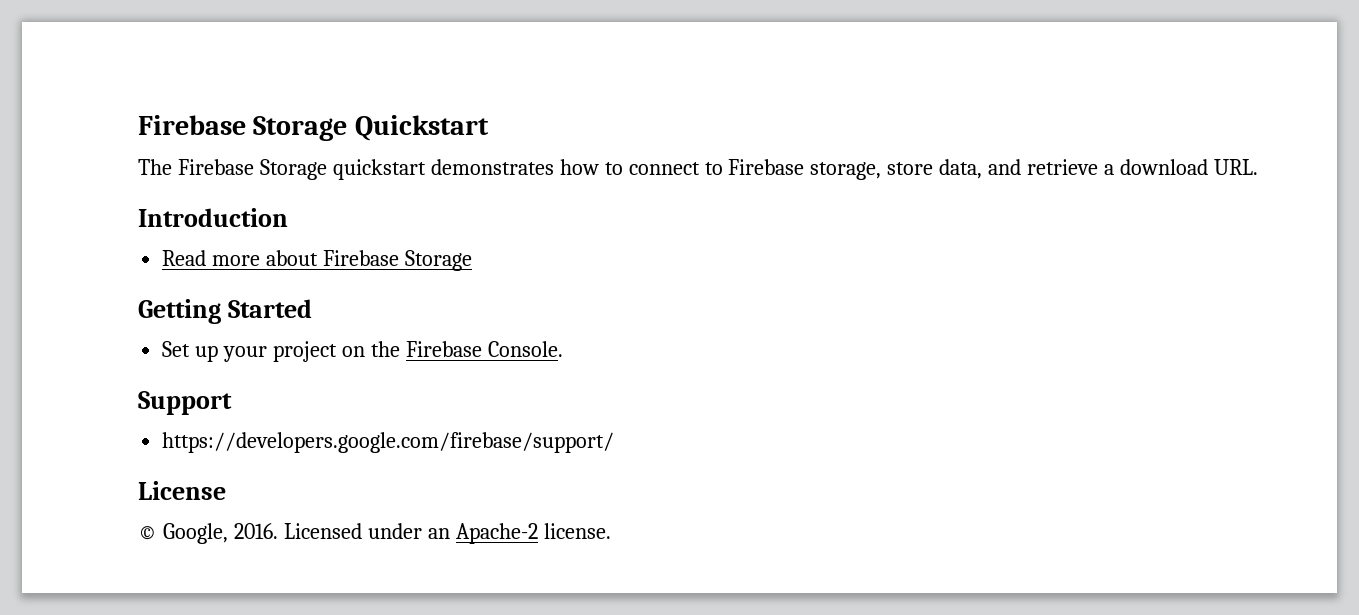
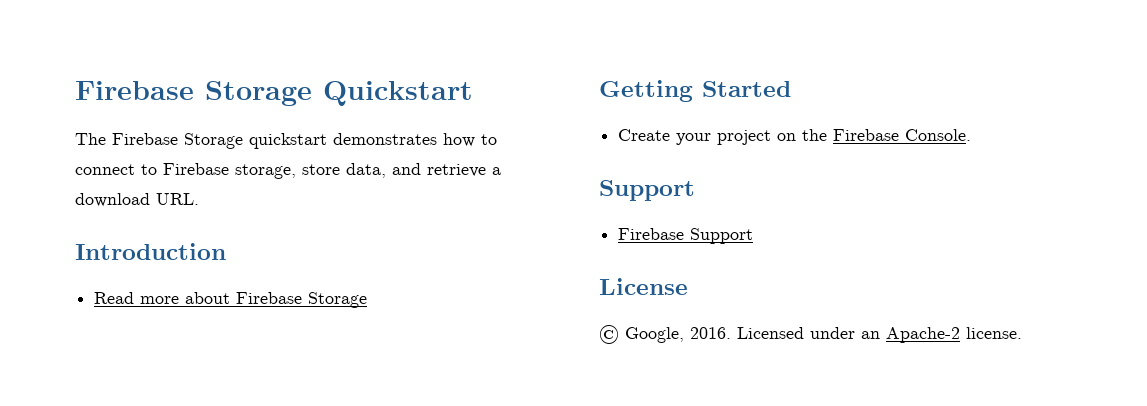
[162,341,219,362] Set up -> [618,129,671,141] Create
[162,432,615,453] https://developers.google.com/firebase/support/ -> [618,228,754,244] Firebase Support

